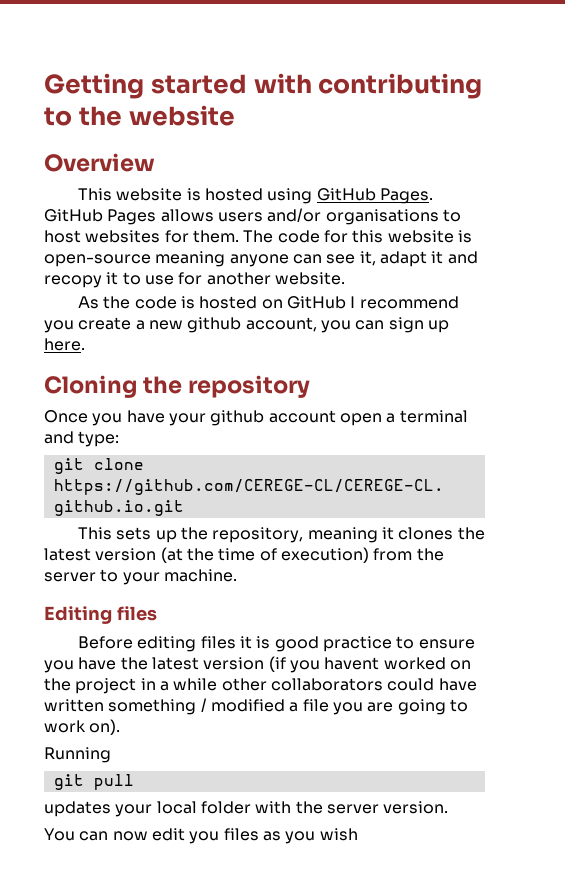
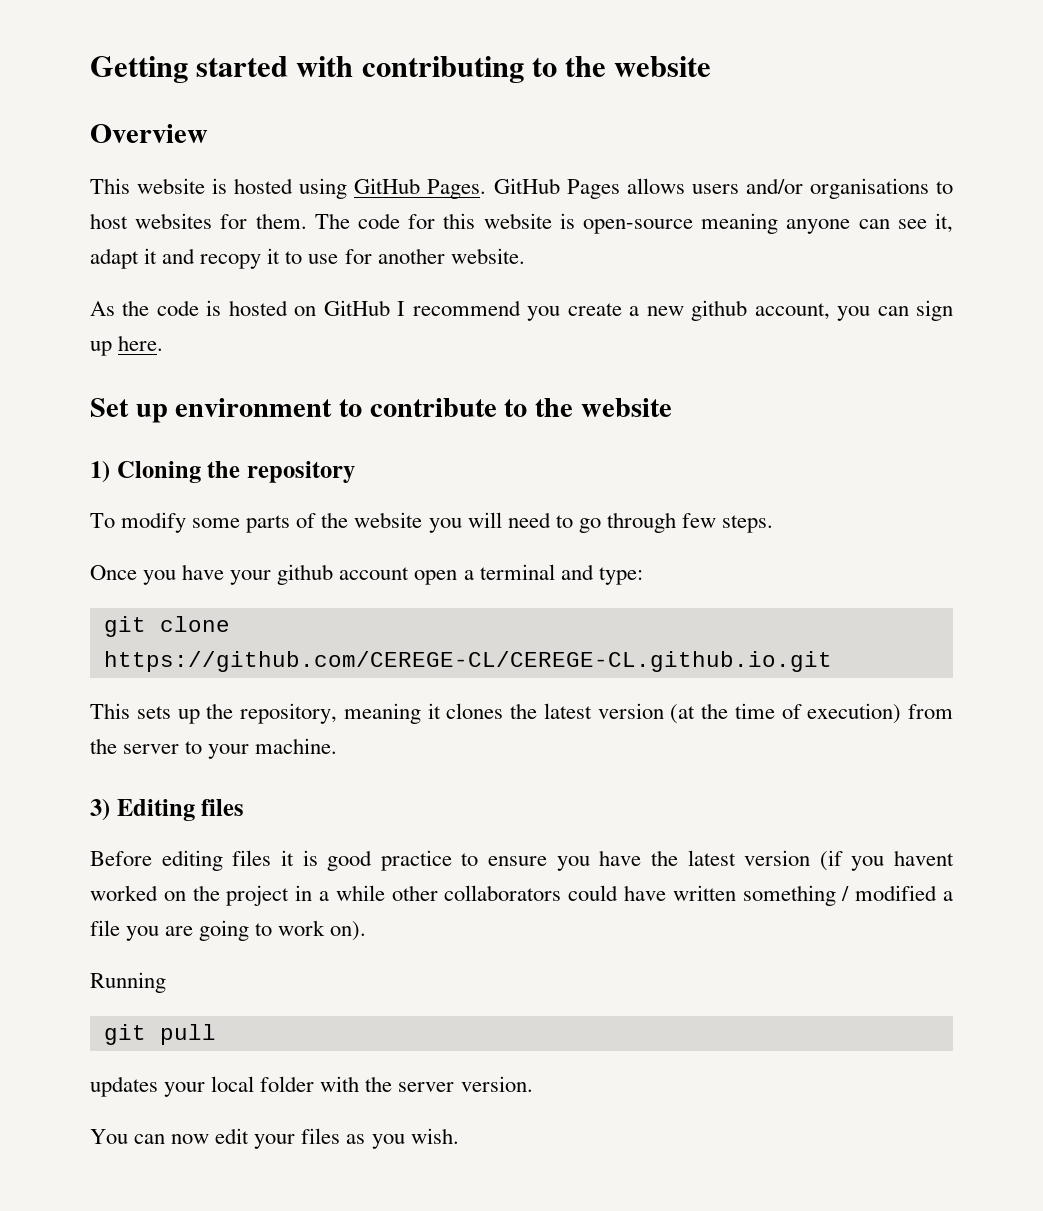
[44,375,311,398] Cloning the repository -> [90,398,672,423] [90,461,355,483] [90,512,774,533] Set up environment to contribute to the website // 1) Cloning the repository // To modify some parts of the website you will need to go through few steps.
(237, 575) none -> [90,799,110,821] 3)
[189,831,220,844] you -> [254,1134,296,1149] your
[319,828,358,841] wish -> [410,1128,459,1144] wish.

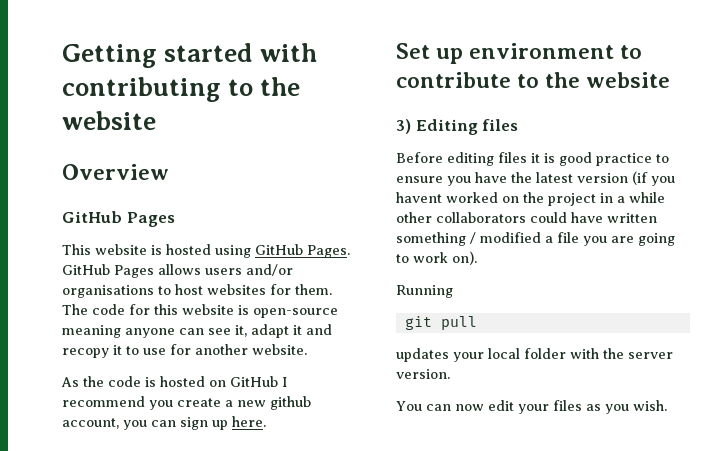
(208, 133) none -> [62,211,175,227] // GitHub Pages
[90,461,355,483] [90,512,774,533] [90,564,643,585] [103,616,230,637] [103,651,832,672] [90,703,953,724] [90,738,338,759] // 1) Cloning the repository // To modify some parts of the website you will need to go through few steps. // Once you have your github account open a terminal and type: // git clone https://github.com/CEREGE-CL/CEREGE-CL.github.io.git // This sets up the repository, meaning it clones the latest version (at the time of execution) from the server to your machine. -> (671, 80) none

